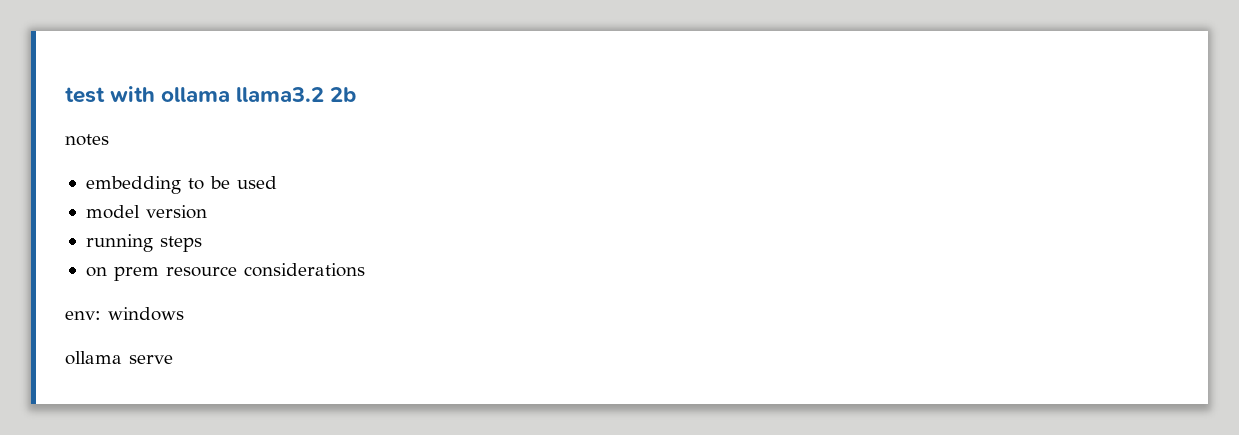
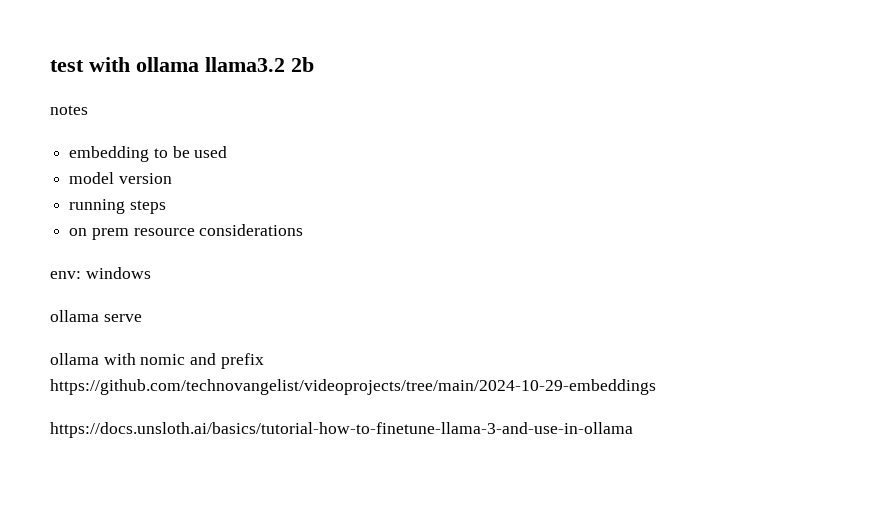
(173, 359) none -> [50,353,264,369] [50,379,656,395] [50,422,633,438] // ollama with nomic and prefix https://github.com/technovangelist/videoprojects/tree/main/2024-10-29-embeddings // https://docs.unsloth.ai/basics/tutorial-how-to-finetune-llama-3-and-use-in-ollama

